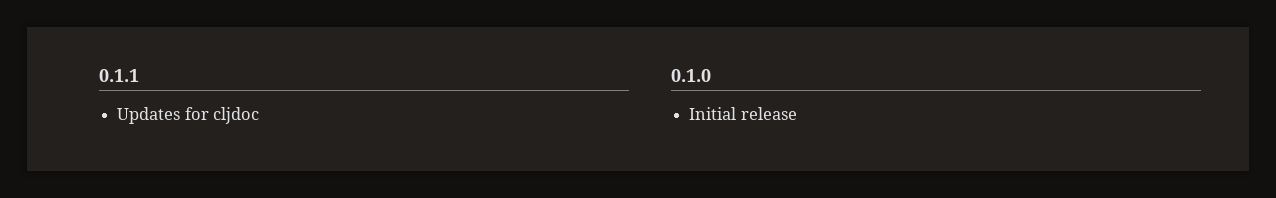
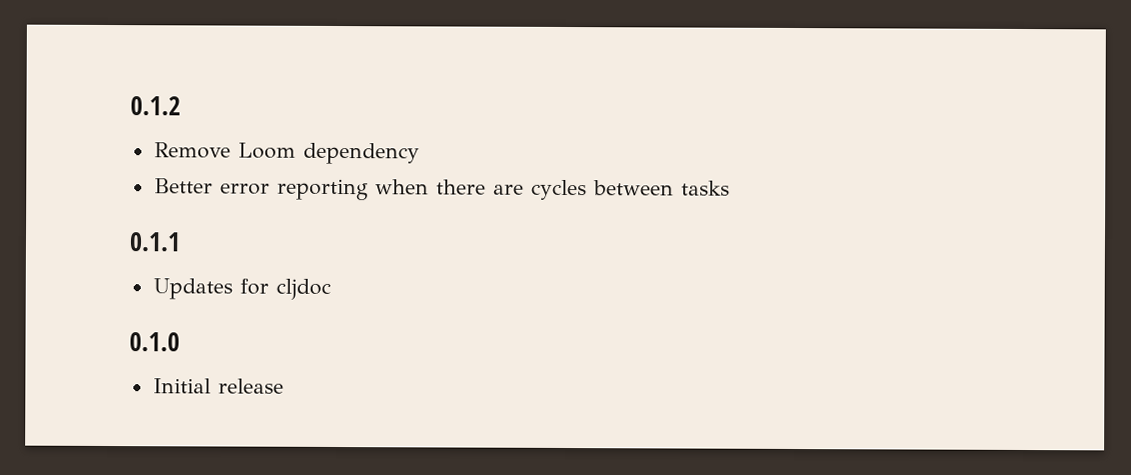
(99, 75) none -> [130,96,181,116] [153,142,420,165] [153,178,730,201] 0.1.2 // Remove Loom dependency // Better error reporting when there are cycles between tasks //

